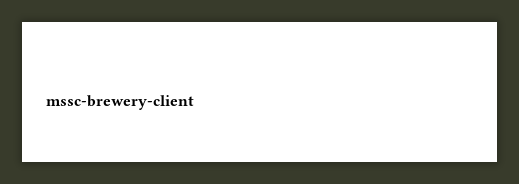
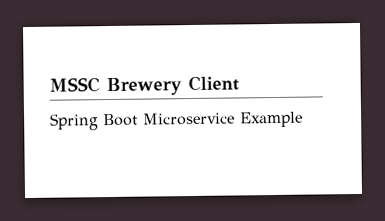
[46,95,194,110] mssc-brewery-client -> [49,75,239,97] [50,111,303,131] MSSC Brewery Client // Spring Boot Microservice Example

